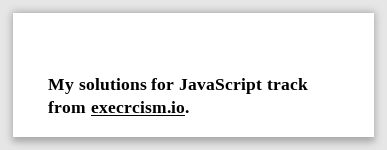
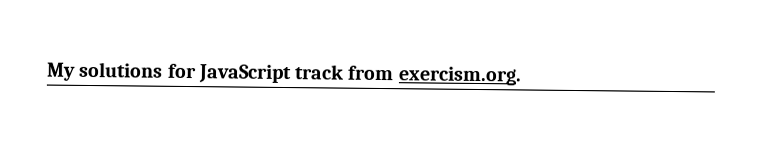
[90,101,189,113] execrcism.io. -> [397,66,522,86] exercism.org.

